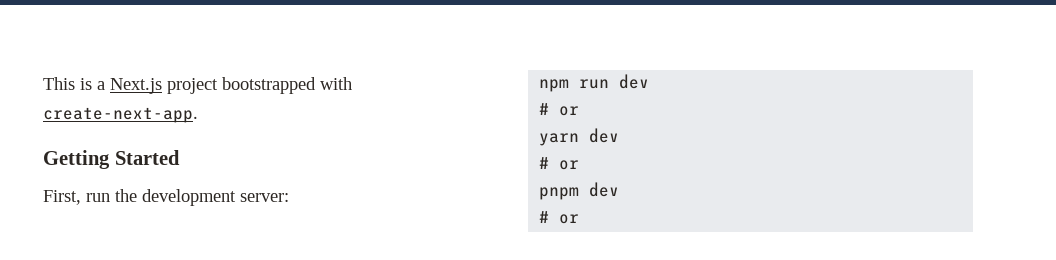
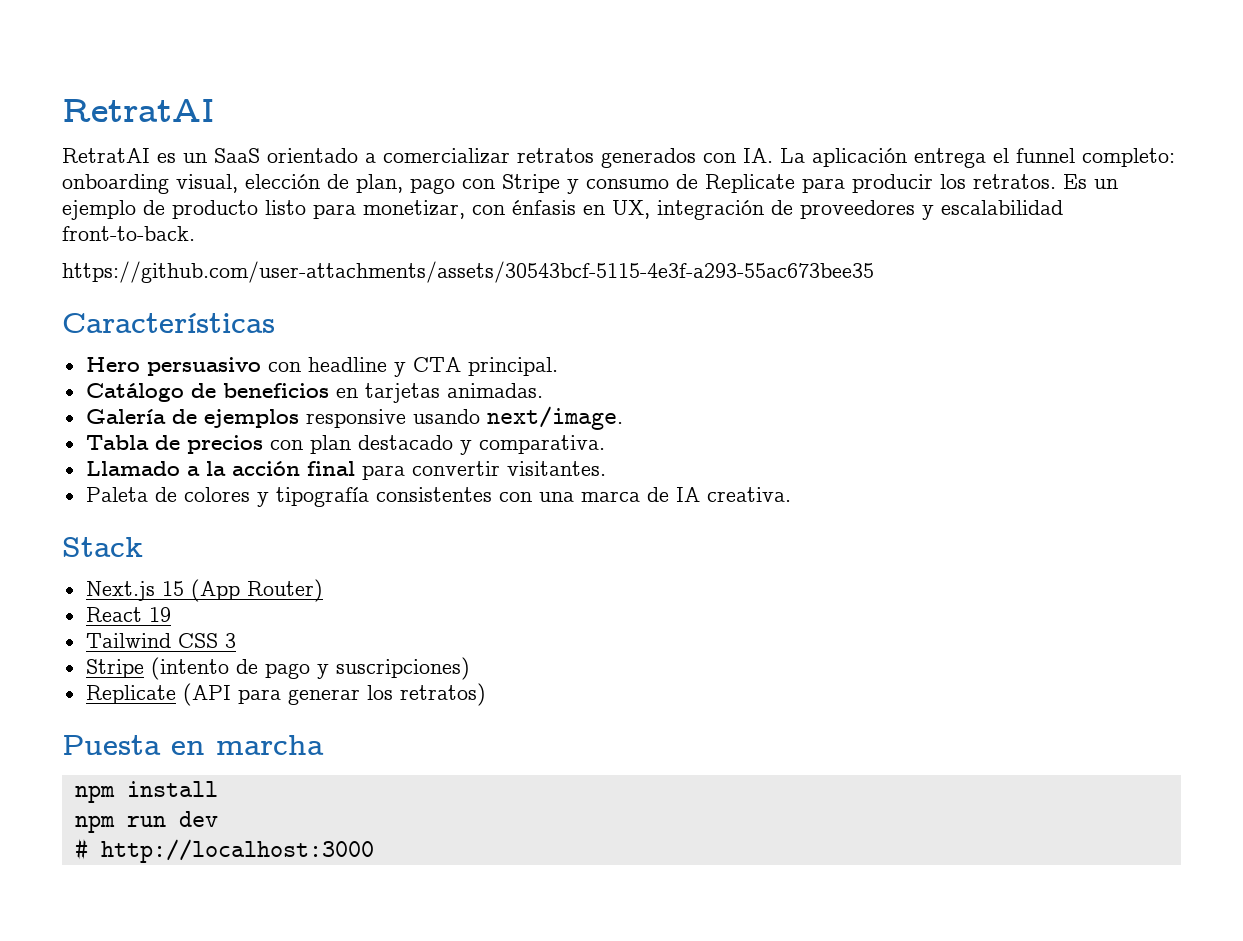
[43,77,352,94] [43,107,198,123] [43,150,180,169] [43,189,289,206] [539,74,650,92] [539,103,580,116] [539,128,620,146] [539,157,580,170] [539,182,620,200] [539,211,580,224] This is a Next.js project bootstrapped with create-next-app. // Getting Started // First, run the development server: // npm run dev // # or // yarn dev // # or // pnpm dev // # or -> [62,99,215,122] [62,148,1175,168] [62,174,1118,194] [62,200,1063,220] [62,226,195,241] [62,261,874,283] [62,313,275,333] [85,357,558,377] [85,383,543,403] [85,406,623,430] [85,435,605,455] [85,461,606,480] [85,487,791,507] [62,537,143,557] [85,579,323,602] [85,607,171,622] [85,633,236,648] [85,657,470,680] [85,683,486,706] [62,735,324,755] [74,781,218,803] [74,811,218,833] [74,838,374,863] RetratAI // RetratAI es un SaaS orientado a comercializar retratos generados con IA. La aplicación entrega el funnel completo: onboarding visual, elección de plan, pago con Stripe y consumo de Replicate para producir los retratos. Es un ejemplo de producto listo para monetizar, con énfasis en UX, integración de proveedores y escalabilidad front-to-back. // https://github.com/user-attachments/assets/30543bcf-5115-4e3f-a293-55ac673bee35 // Características // Hero persuasivo con headline y CTA principal. // Catálogo de beneficios en tarjetas animadas. // Galería de ejemplos responsive usando next/image. // Tabla de precios con plan destacado y comparativa. // Llamado a la acción final para convertir visitantes. // Paleta de colores y tipografía consistentes con una marca de IA creativa. // Stack // Next.js 15 (App Router) // React 19 // Tailwind CSS 3 // Stripe (intento de pago y suscripciones) // Replicate (API para generar los retratos) // Puesta en marcha // npm install // npm run dev // # http://localhost:3000

